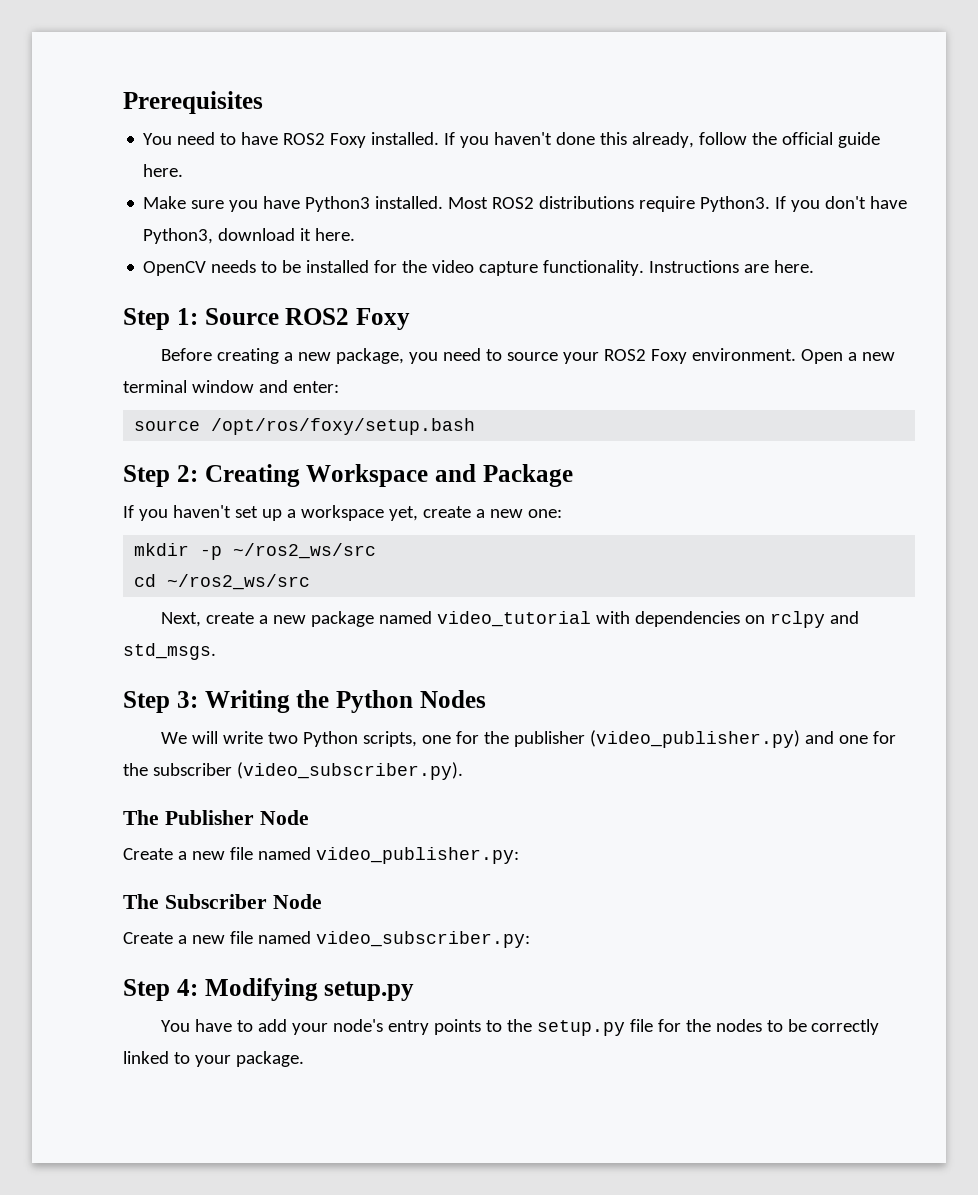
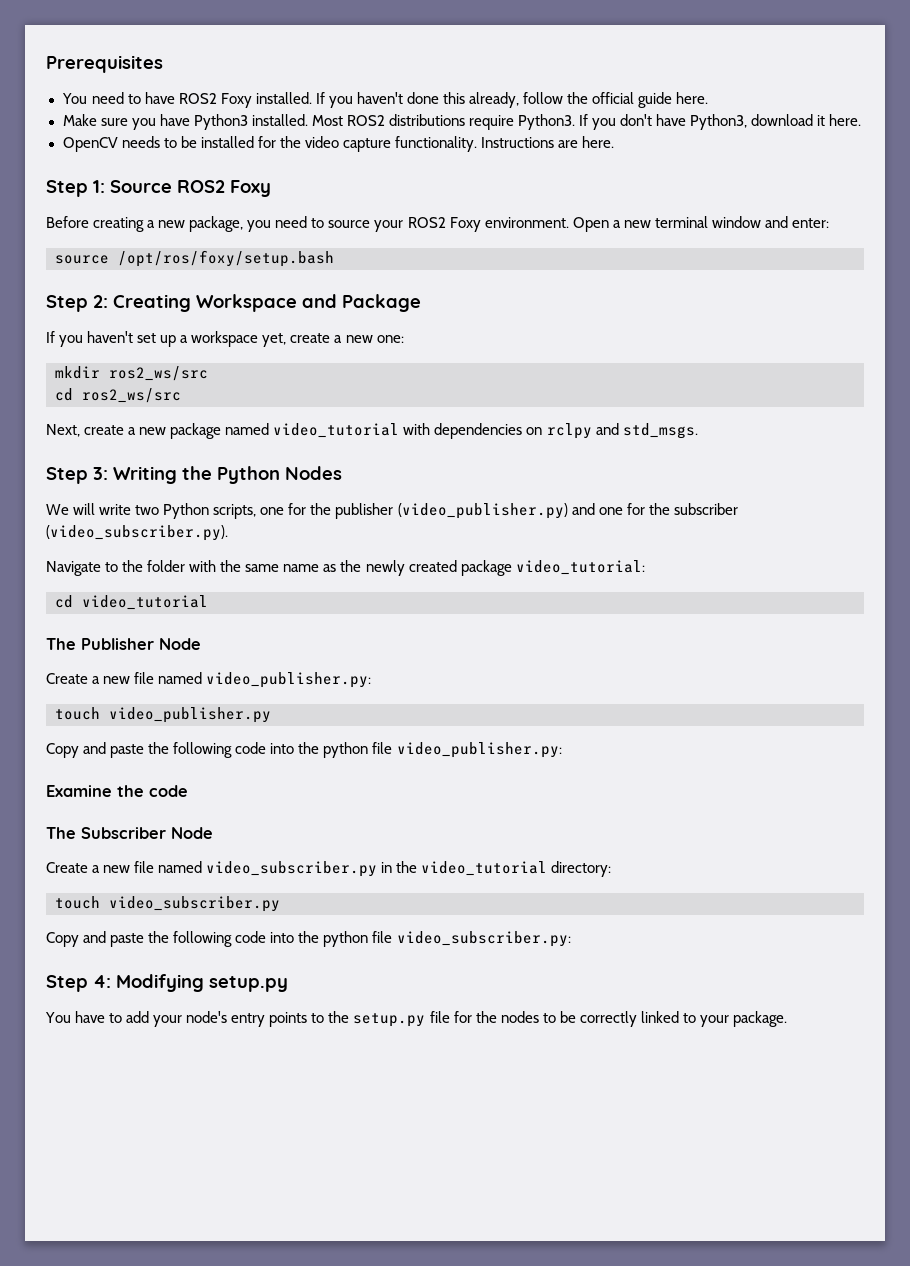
[200,543,377,560] [134,574,311,590] -p ~/ros2_ws/src // cd ~/ros2_ws/src -> [109,366,208,381] [55,388,181,403] ros2_ws/src // cd ros2_ws/src
(463, 771) none -> [46,560,645,576] [55,595,208,610] // Navigate to the folder with the same name as the newly created package video_tutorial: // cd video_tutorial
(519, 855) none -> [55,707,271,723] [46,742,562,758] [46,785,188,797] // touch video_publisher.py // Copy and paste the following code into the python file video_publisher.py: // Examine the code
(311, 937) none -> [206,861,612,877] [55,896,280,912] [46,931,393,947] video_subscriber.py in the video_tutorial directory: // touch video_subscriber.py // Copy and paste the following code into the python file

